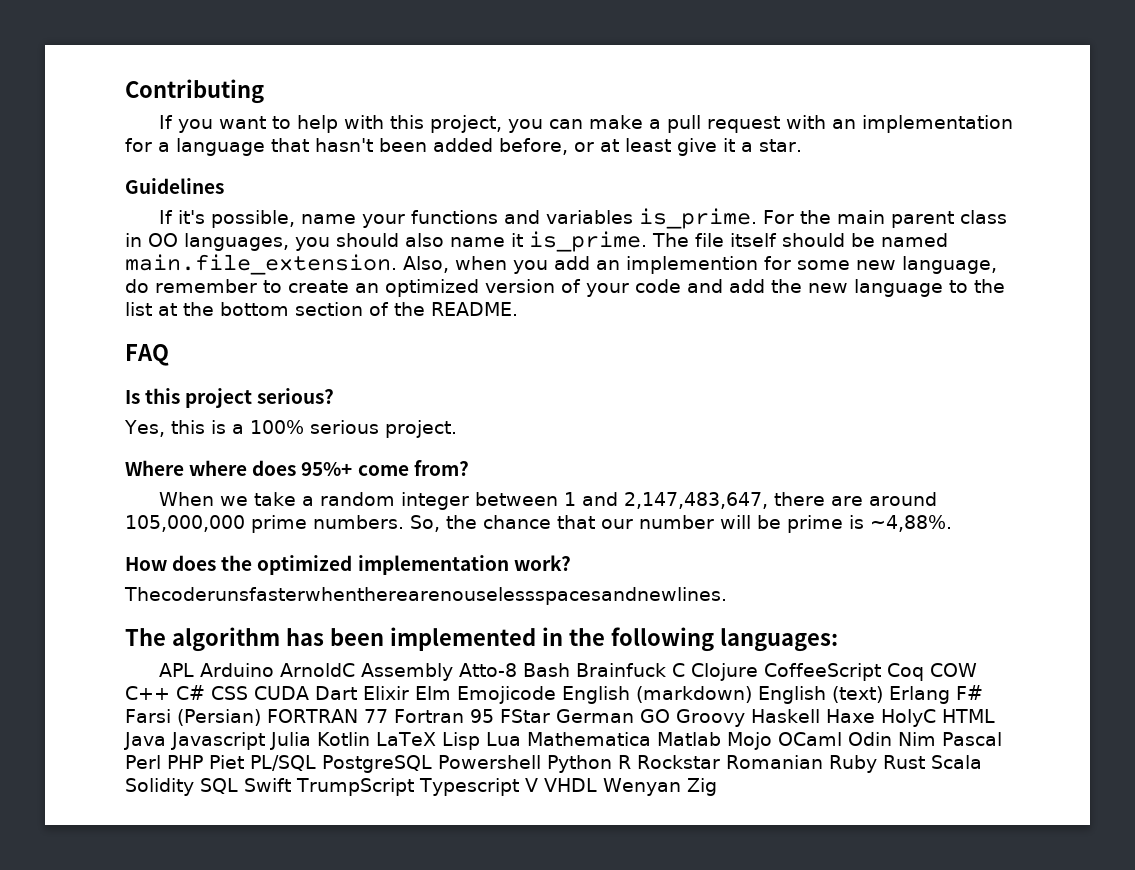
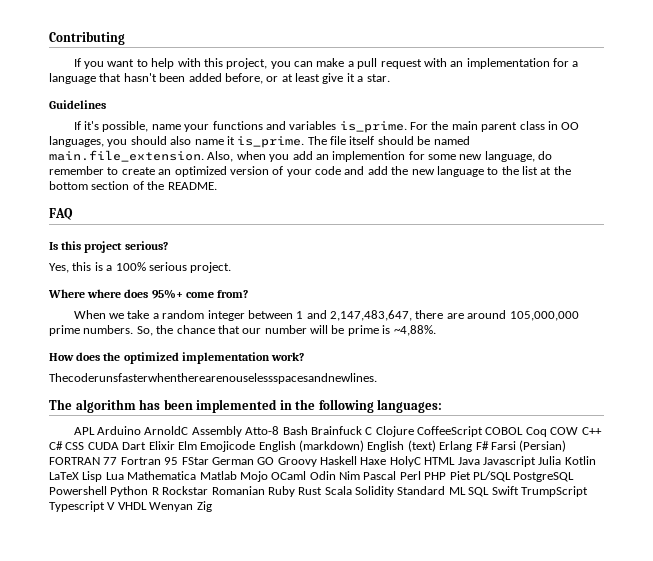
(882, 672) none -> [485,427,524,435] COBOL
(194, 787) none -> [397,486,466,495] Standard ML

